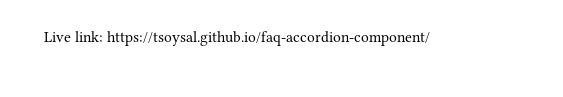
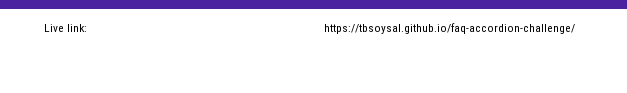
[107,31,431,46] https://tsoysal.github.io/faq-accordion-component/ -> [324,23,575,34] https://tbsoysal.github.io/faq-accordion-challenge/

